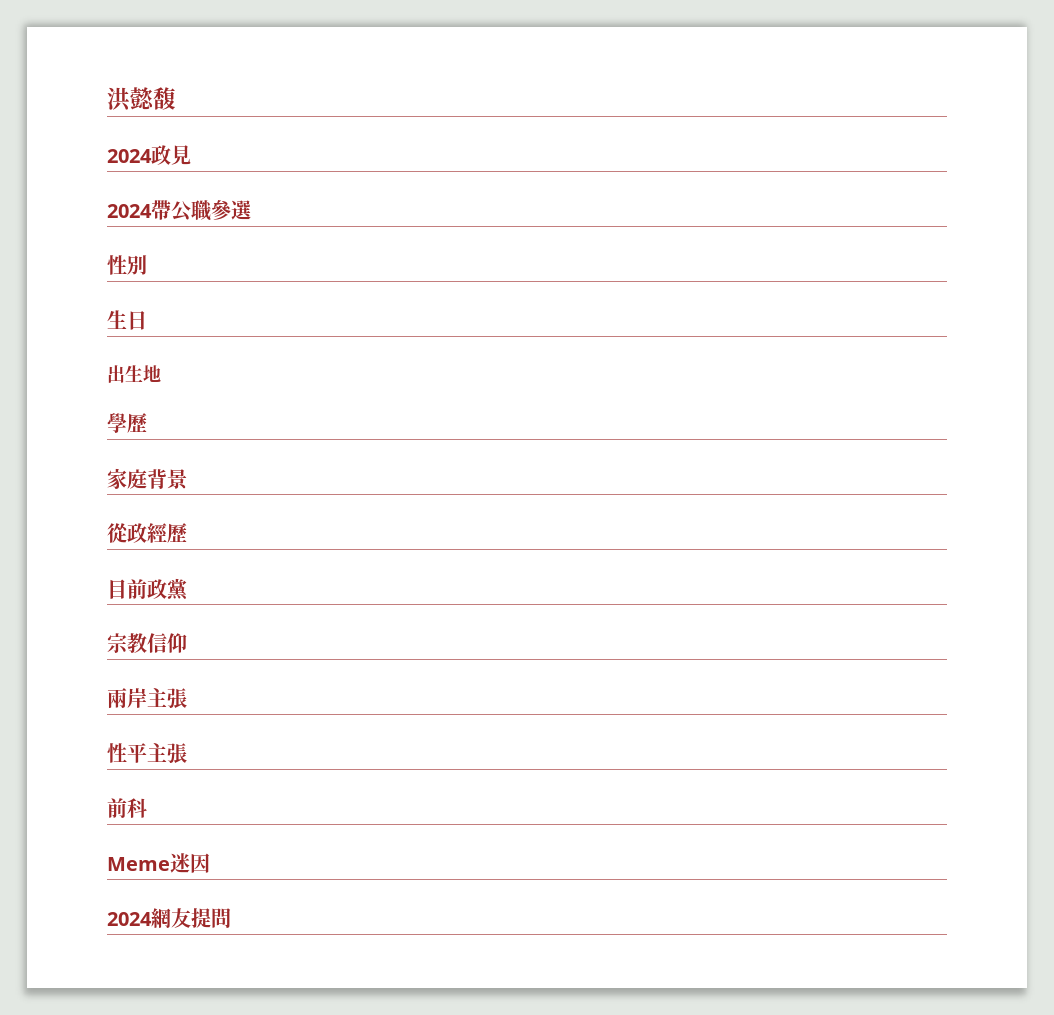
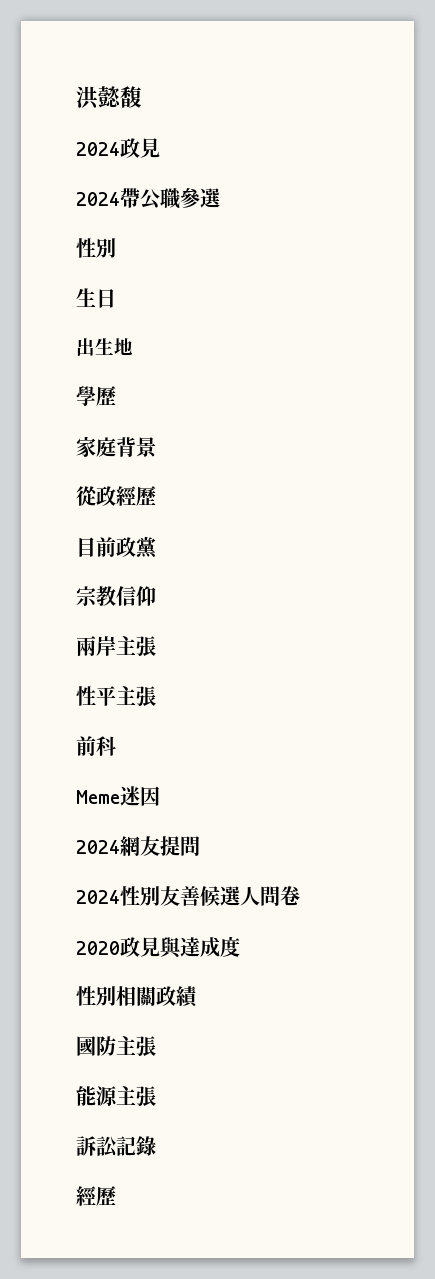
(231, 918) none -> [76,886,300,906] [76,936,240,959] [76,986,199,1008] [76,1036,156,1057] [76,1086,156,1107] [76,1136,156,1158] [76,1186,116,1206] // 2024性別友善候選人問卷 // 2020政見與達成度 // 性別相關政績 // 國防主張 // 能源主張 // 訴訟記錄 // 經歷

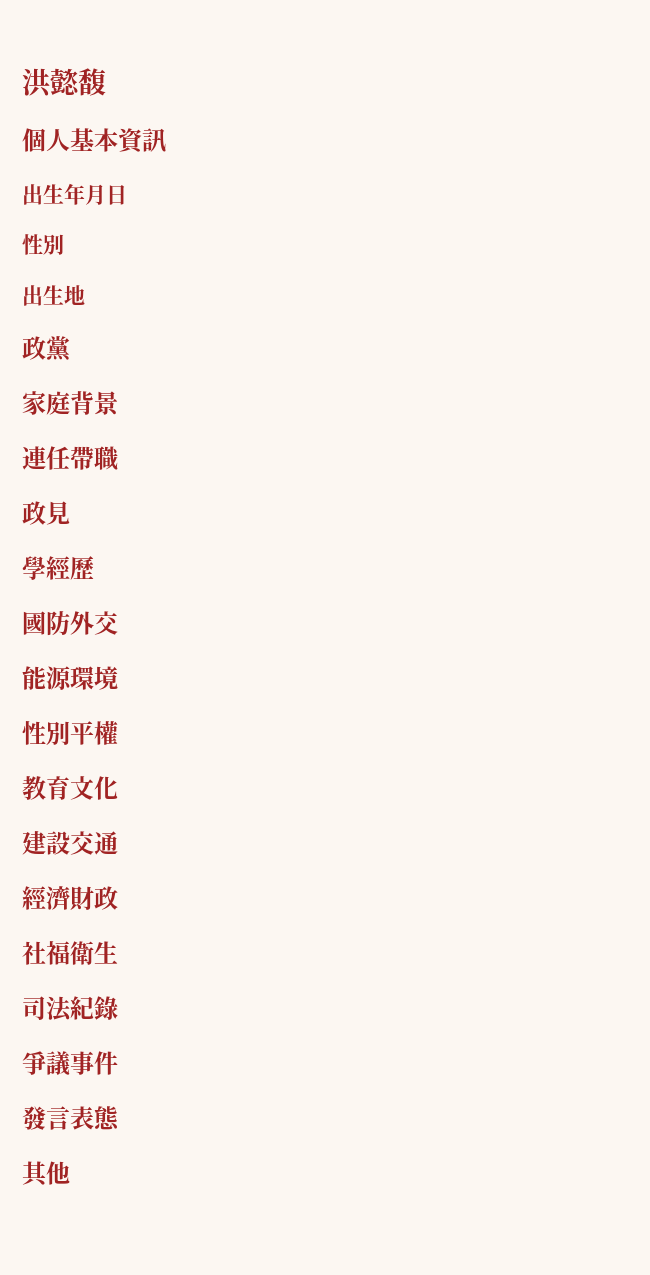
[76,138,160,158] [76,188,222,210] [76,238,116,258] [76,288,116,308] 2024政見 // 2024帶公職參選 // 性別 // 生日 -> [22,128,166,154] [22,183,127,205] [22,234,64,255] 個人基本資訊 // 出生年月日 // 性別
[75,386,116,406] 學歷 -> [22,336,71,362] 政黨
[76,486,156,506] [76,536,157,558] [76,586,156,607] [76,636,156,657] [76,686,156,707] [76,736,116,756] [76,786,160,806] [76,836,200,856] [76,886,300,906] [76,936,240,959] [76,986,199,1008] [76,1036,156,1057] [76,1086,156,1107] [76,1136,156,1158] [76,1186,116,1206] 從政經歷 // 目前政黨 // 宗教信仰 // 兩岸主張 // 性平主張 // 前科 // Meme迷因 // 2024網友提問 // 2024性別友善候選人問卷 // 2020政見與達成度 // 性別相關政績 // 國防主張 // 能源主張 // 訴訟記錄 // 經歷 -> [22,446,119,471] [22,501,70,525] [21,556,94,580] [22,611,118,636] [22,666,118,690] [22,721,118,745] [22,776,118,800] [22,831,118,855] [22,886,118,911] [22,941,118,965] [22,996,118,1022] [22,1051,118,1076] [22,1106,120,1131] [22,1161,70,1187] 連任帶職 // 政見 // 學經歷 // 國防外交 // 能源環境 // 性別平權 // 教育文化 // 建設交通 // 經濟財政 // 社福衛生 // 司法紀錄 // 爭議事件 // 發言表態 // 其他

